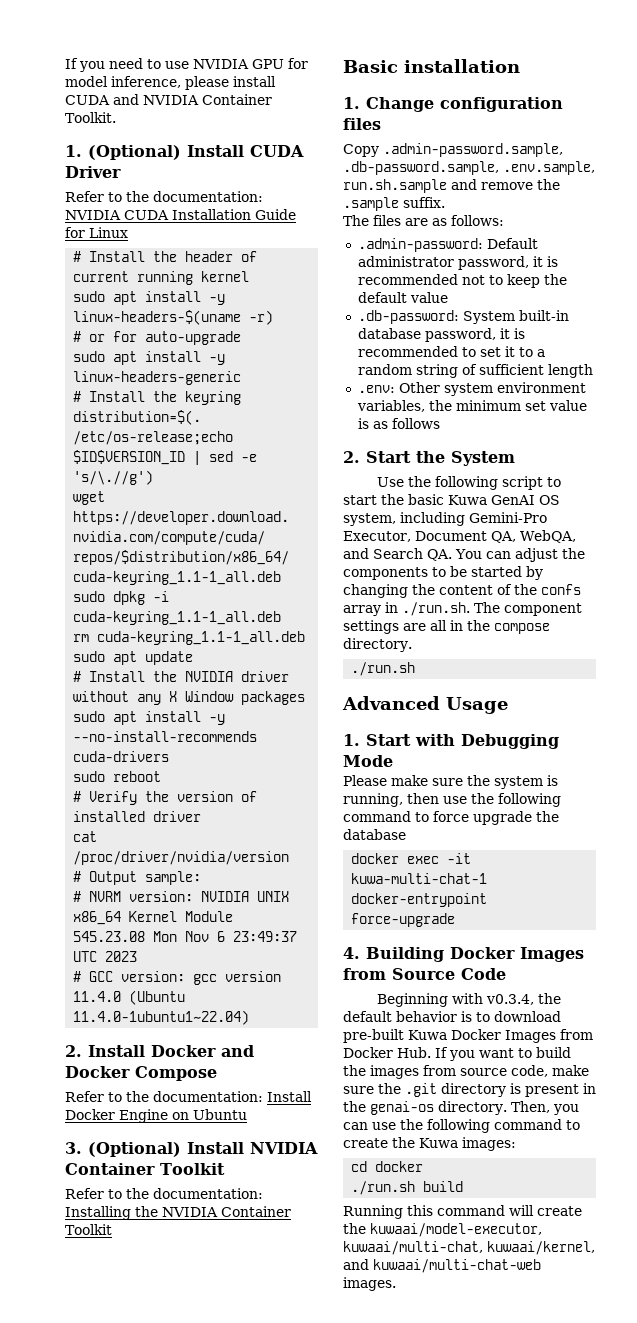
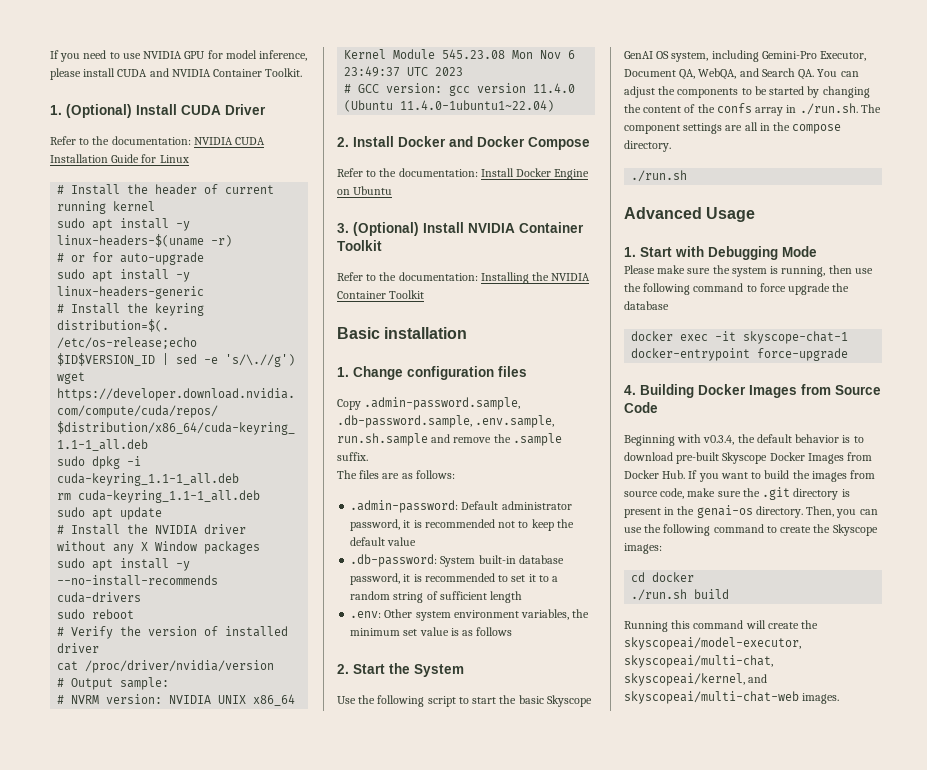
[448,495,487,505] Kuwa -> [546,695,592,707] Skyscope
[351,873,488,884] kuwa-multi-chat-1 -> [743,331,849,344] skyscope-chat-1
[408,1030,447,1040] Kuwa -> [722,452,768,464] Skyscope
[419,1138,458,1148] Kuwa -> [832,524,878,536] Skyscope
[370,1223,542,1237] [343,1241,595,1255] [343,1259,541,1273] kuwaai/model-executor, kuwaai/multi-chat, kuwaai/kernel, and kuwaai/multi-chat-web -> [624,637,801,650] [624,655,773,668] [624,673,768,686] [624,691,799,704] skyscopeai/model-executor, skyscopeai/multi-chat, skyscopeai/kernel, and skyscopeai/multi-chat-web

